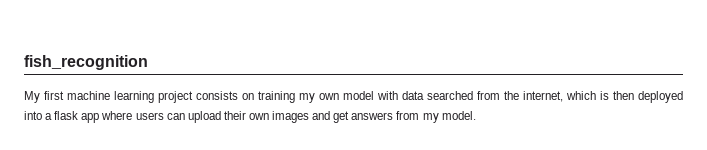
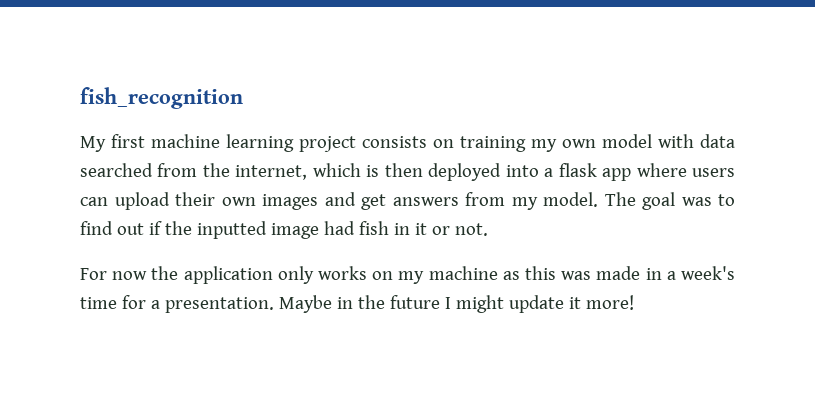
(476, 115) none -> [604,192,735,210] [80,221,488,239] [80,266,736,284] [80,295,634,313] The goal was to find out if the inputted image had fish in it or not. // For now the application only works on my machine as this was made in a week's time for a presentation. Maybe in the future I might update it more!

